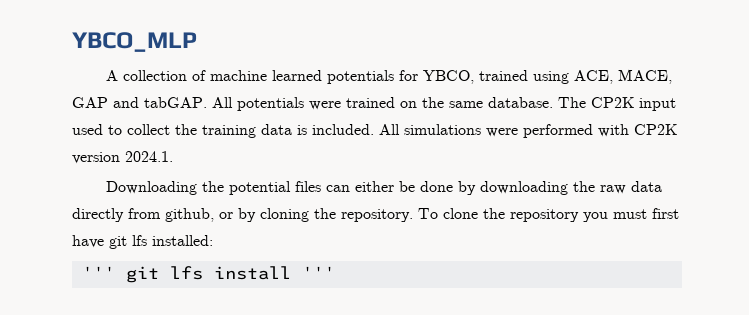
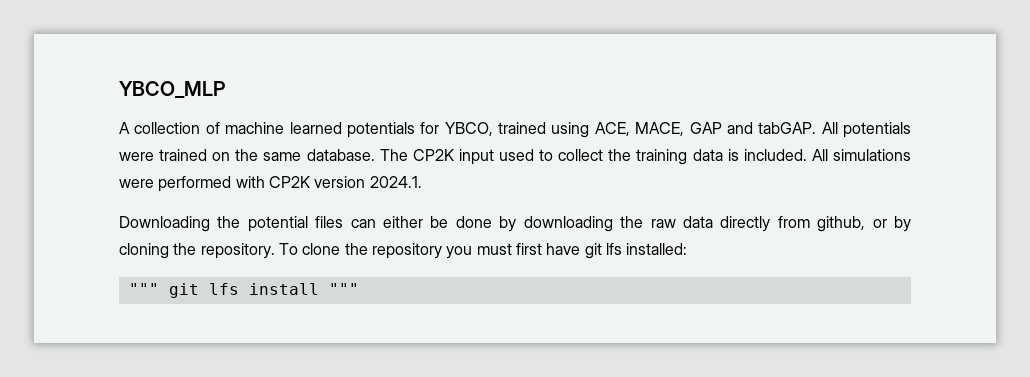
[81,266,115,279] ''' -> [128,283,159,295] """
[301,266,335,279] ''' -> [328,283,359,295] """

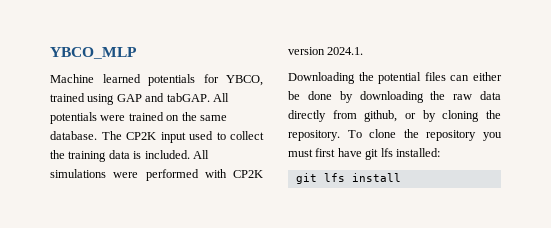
[119,122,285,134] A collection of machine -> [50,74,94,83] Machine
[594,122,685,136] ACE, MACE, -> (115, 99) none
[128,283,159,295] """ -> (440, 152) none
[328,283,359,295] """ -> (401, 177) none

